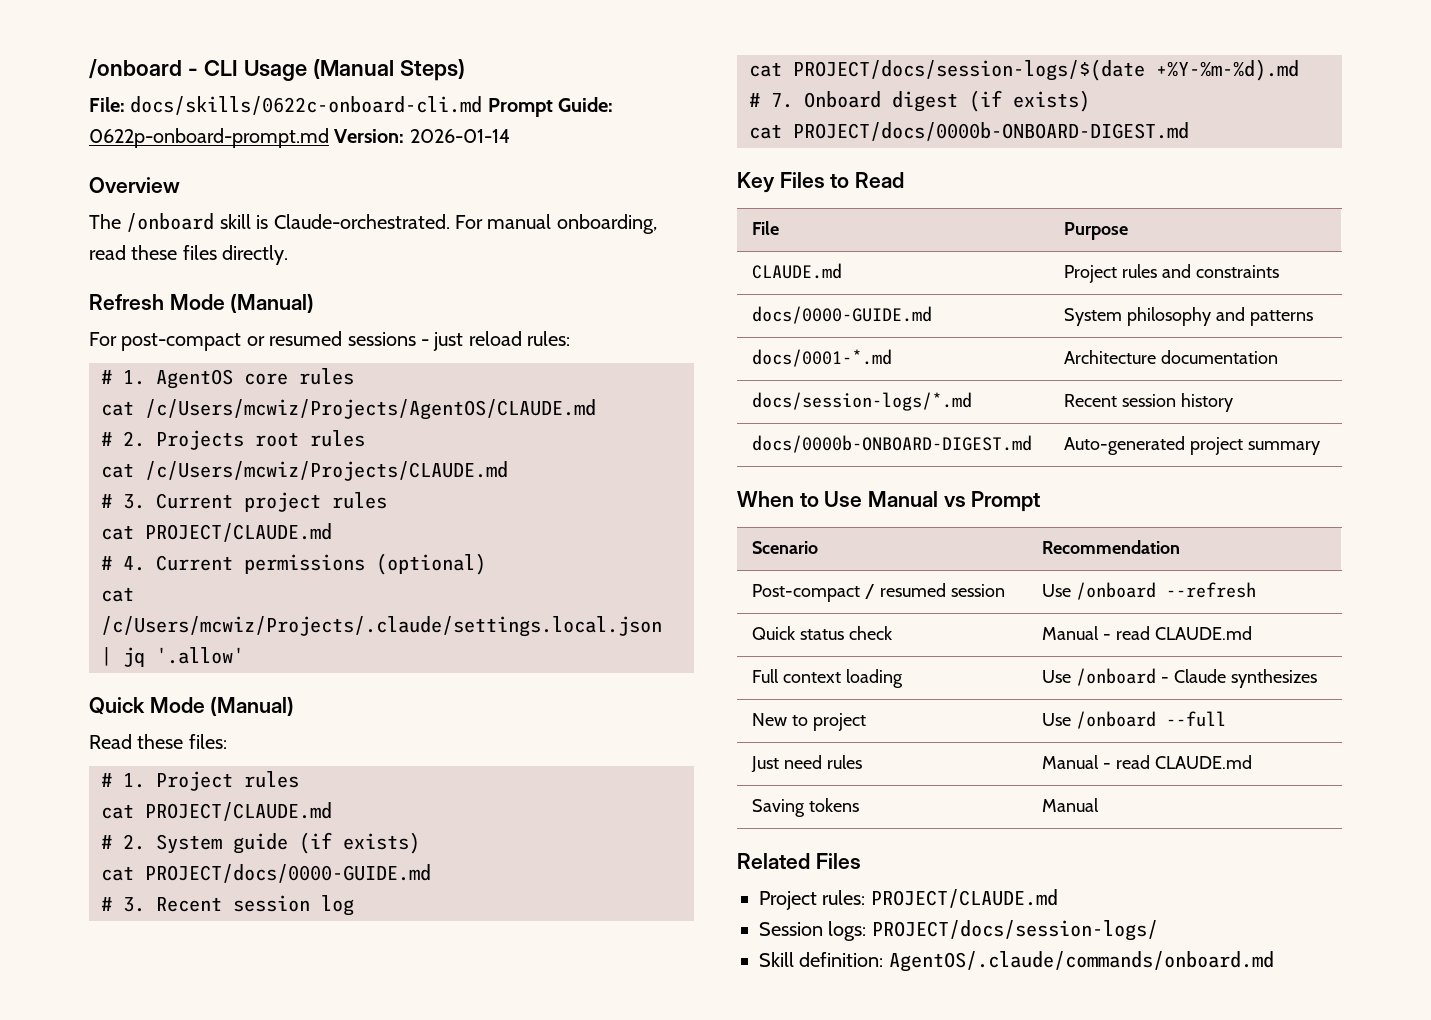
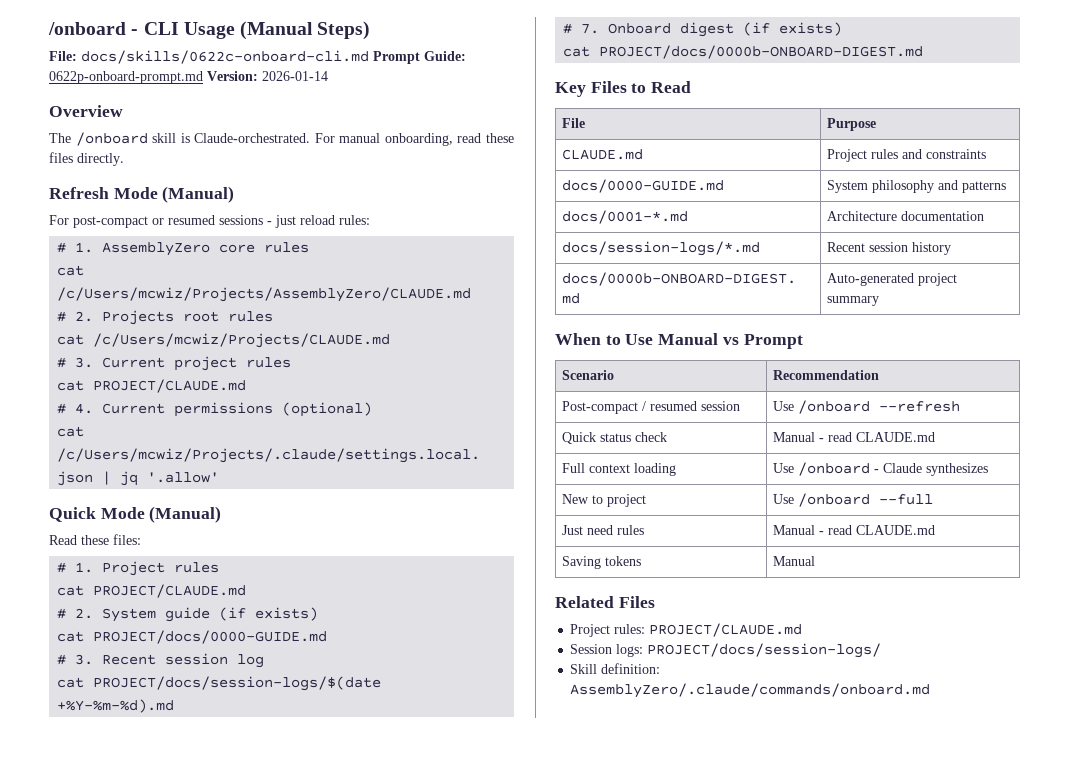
[156,369,233,389] AgentOS -> [102,242,211,256] AssemblyZero
[145,399,596,420] /c/Users/mcwiz/Projects/AgentOS/CLAUDE.md -> [57,287,472,302] /c/Users/mcwiz/Projects/AssemblyZero/CLAUDE.md
[888,951,1274,972] AgentOS/.claude/commands/onboard.md -> [570,683,931,698] AssemblyZero/.claude/commands/onboard.md

